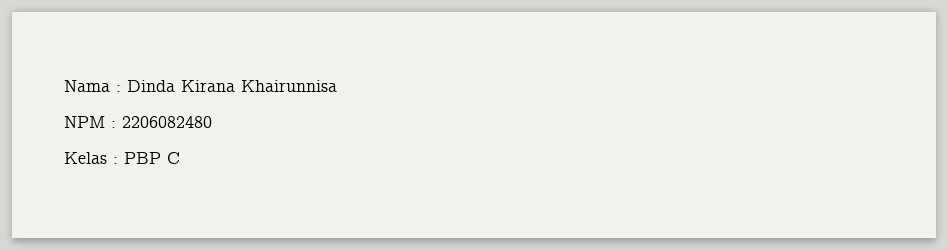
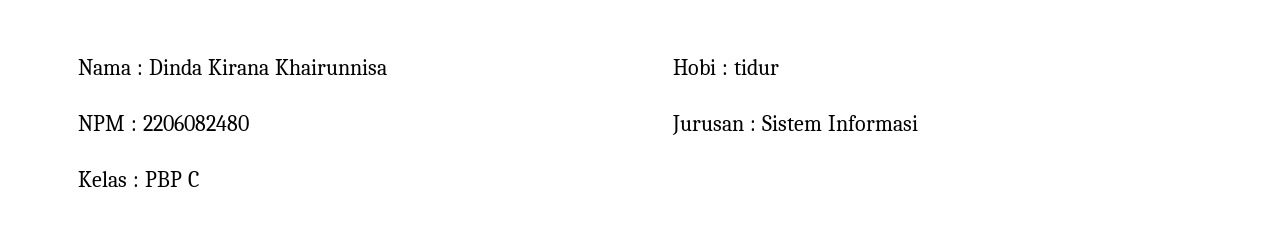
(180, 158) none -> [673,59,779,75] [672,115,918,135] // Hobi : tidur // Jurusan : Sistem Informasi

